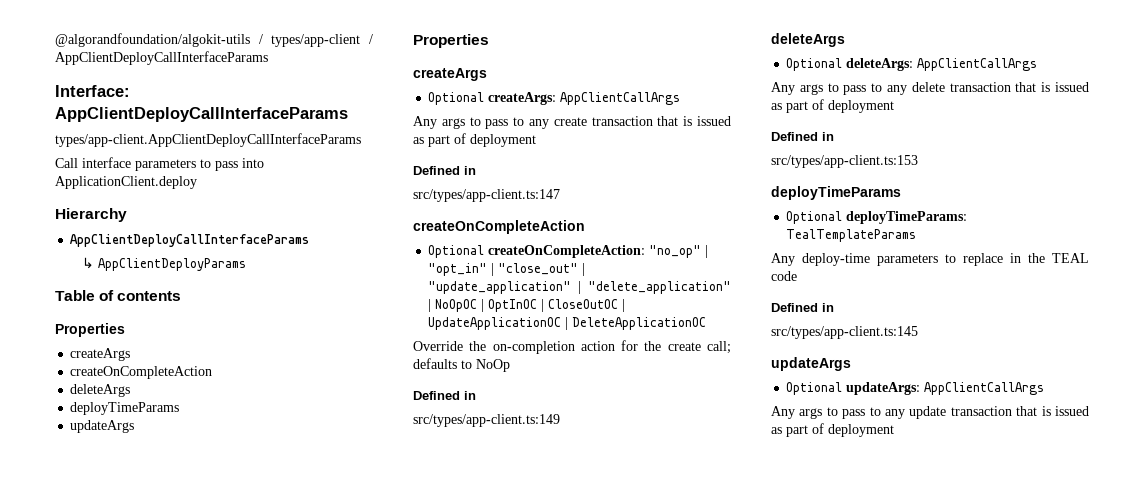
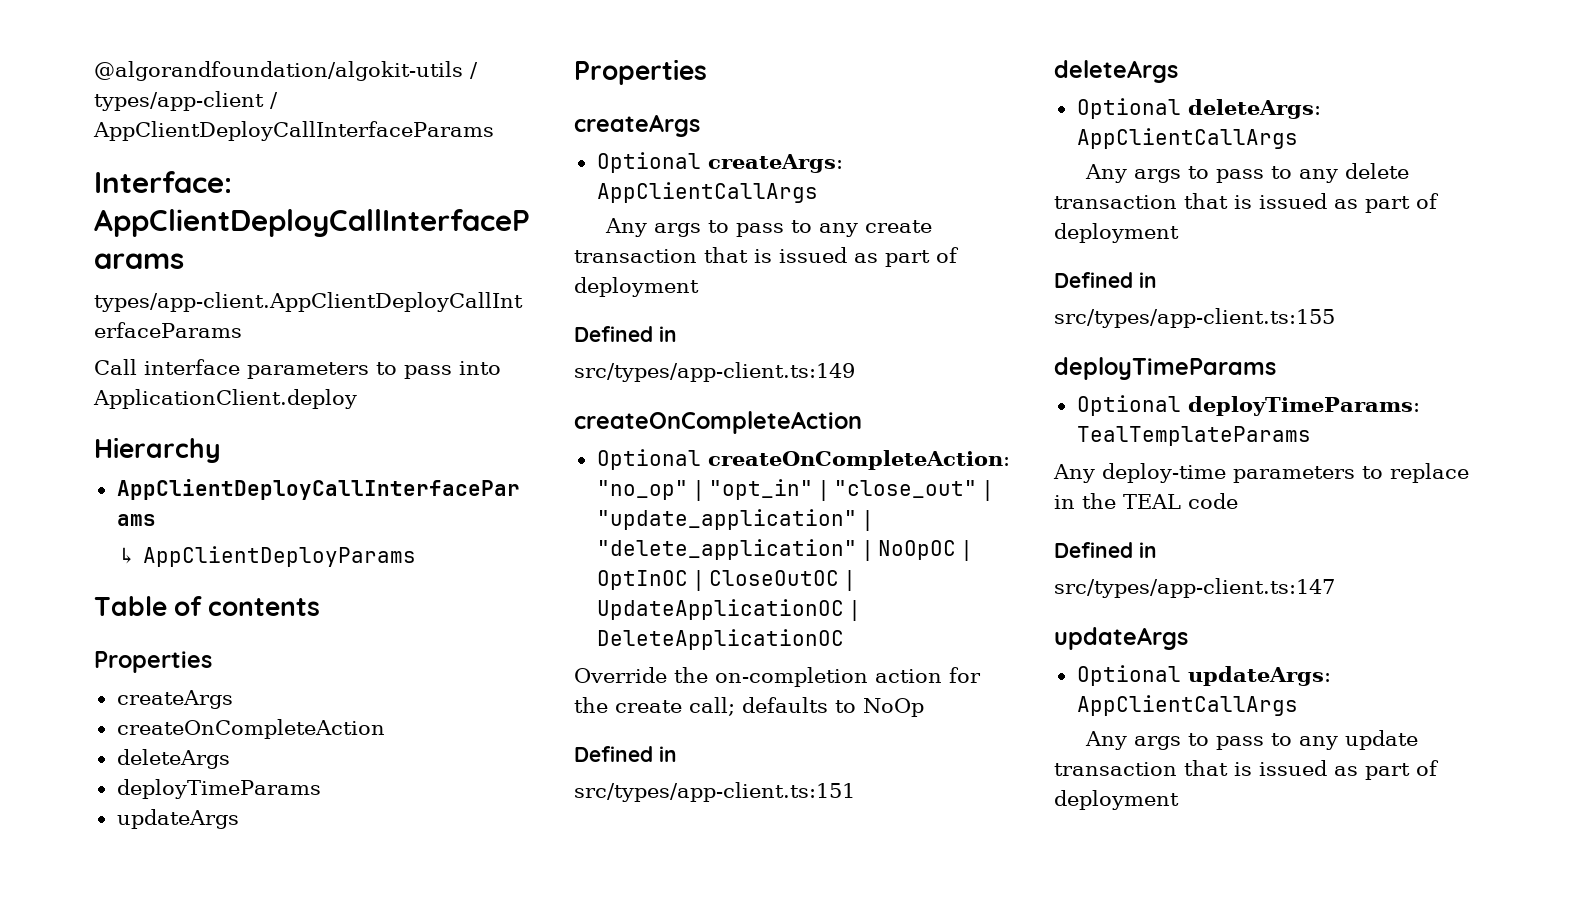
[413,189,560,202] src/types/app-client.ts:147 -> [574,362,855,382] src/types/app-client.ts:149
[413,414,560,427] src/types/app-client.ts:149 -> [574,782,855,802] src/types/app-client.ts:151
[771,155,918,168] src/types/app-client.ts:153 -> [1054,308,1335,328] src/types/app-client.ts:155
[771,326,918,339] src/types/app-client.ts:145 -> [1054,578,1335,598] src/types/app-client.ts:147

